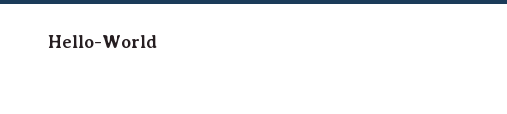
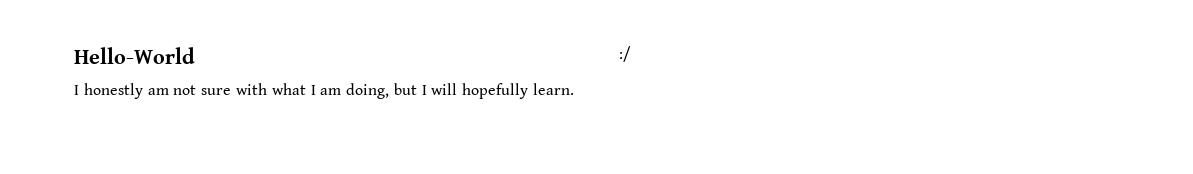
(157, 41) none -> [74,83,574,99] [619,46,631,62] // I honestly am not sure with what I am doing, but I will hopefully learn. :/

